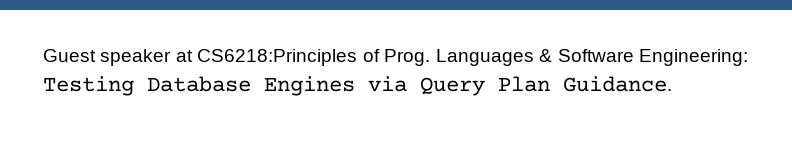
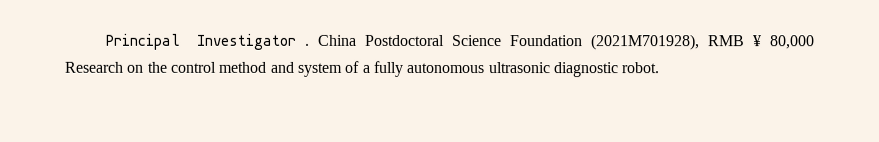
[43,49,749,66] [43,76,672,96] Guest speaker at CS6218:Principles of Prog. Languages & Software Engineering: Testing Database Engines via Query Plan Guidance. -> [106,33,816,51] [64,60,661,78] Principal Investigator . China Postdoctoral Science Foundation (2021M701928), RMB ¥ 80,000 Research on the control method and system of a fully autonomous ultrasonic diagnostic robot.

